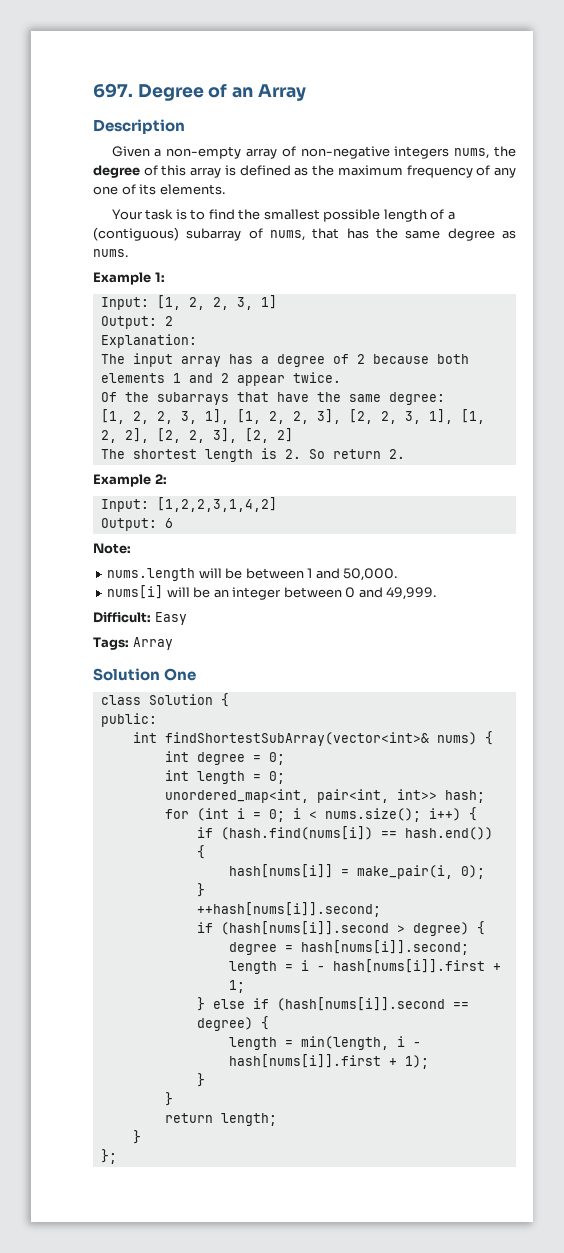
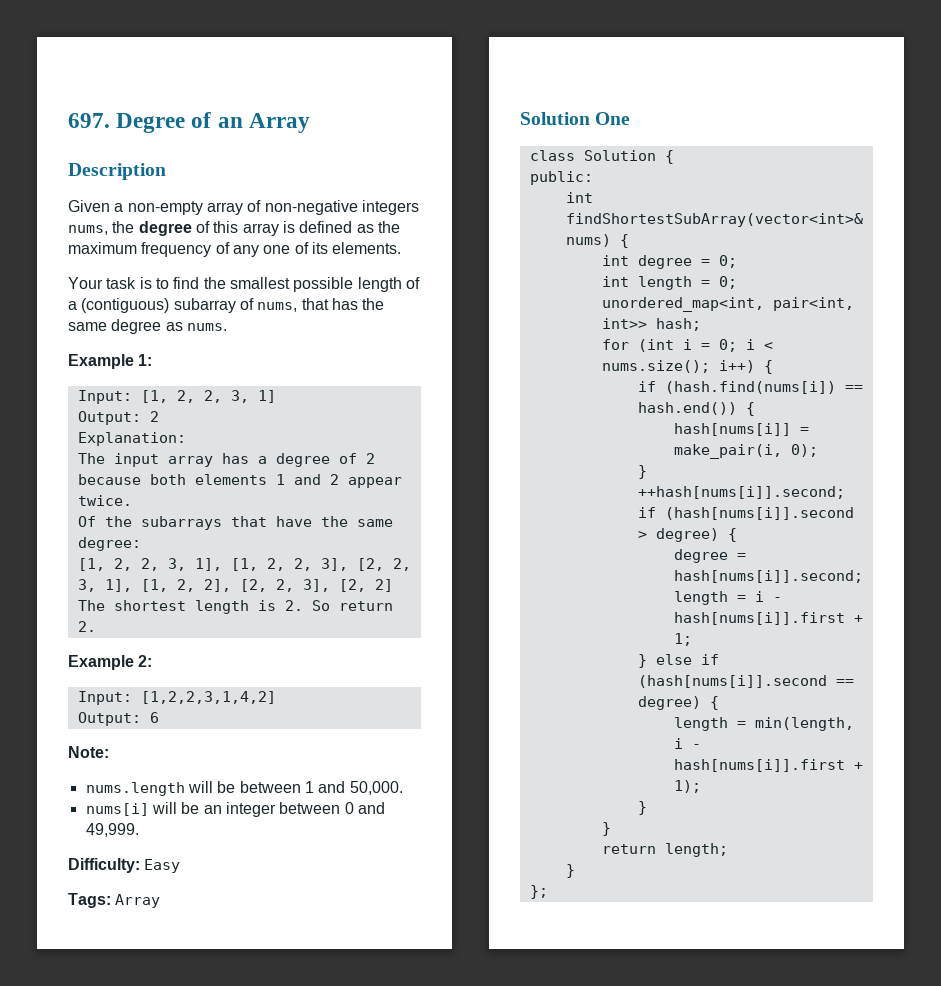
[93,612,151,623] Difficult: -> [68,858,140,873] Difficulty:

